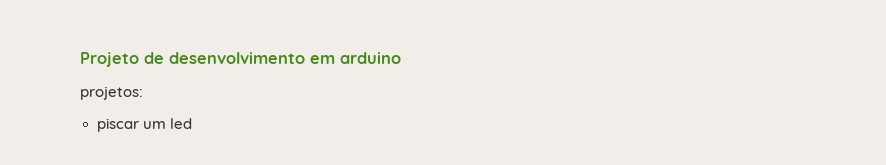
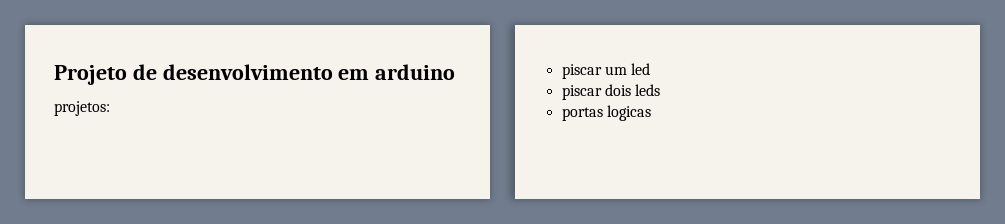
(192, 123) none -> [561,84,661,100] [561,105,651,121] // piscar dois leds // portas logicas

